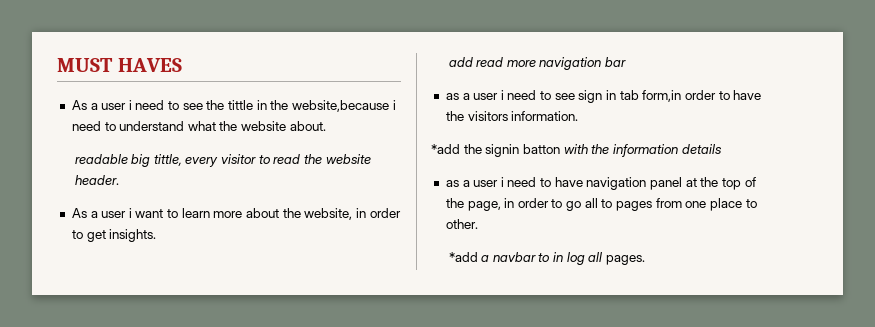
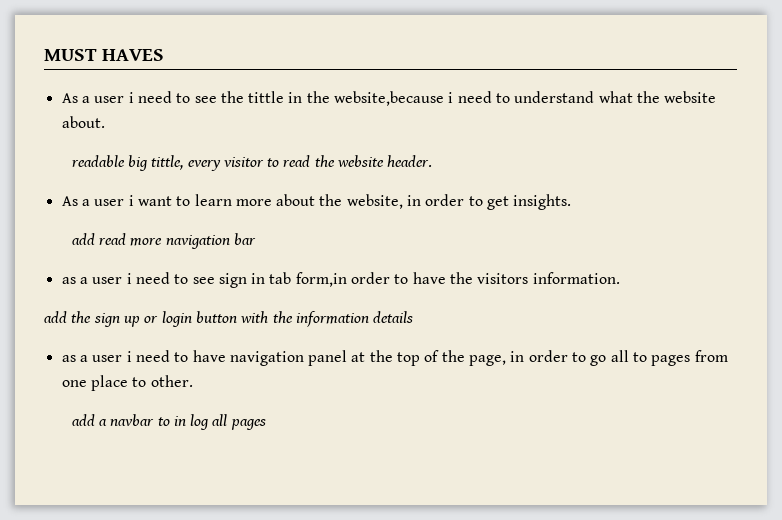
[431,144,560,157] *add the signin batton -> [44,311,237,327] add the sign up or login button
[448,252,478,262] *add -> [71,414,95,426] add
[606,255,646,265] pages. -> [230,419,266,430] pages

